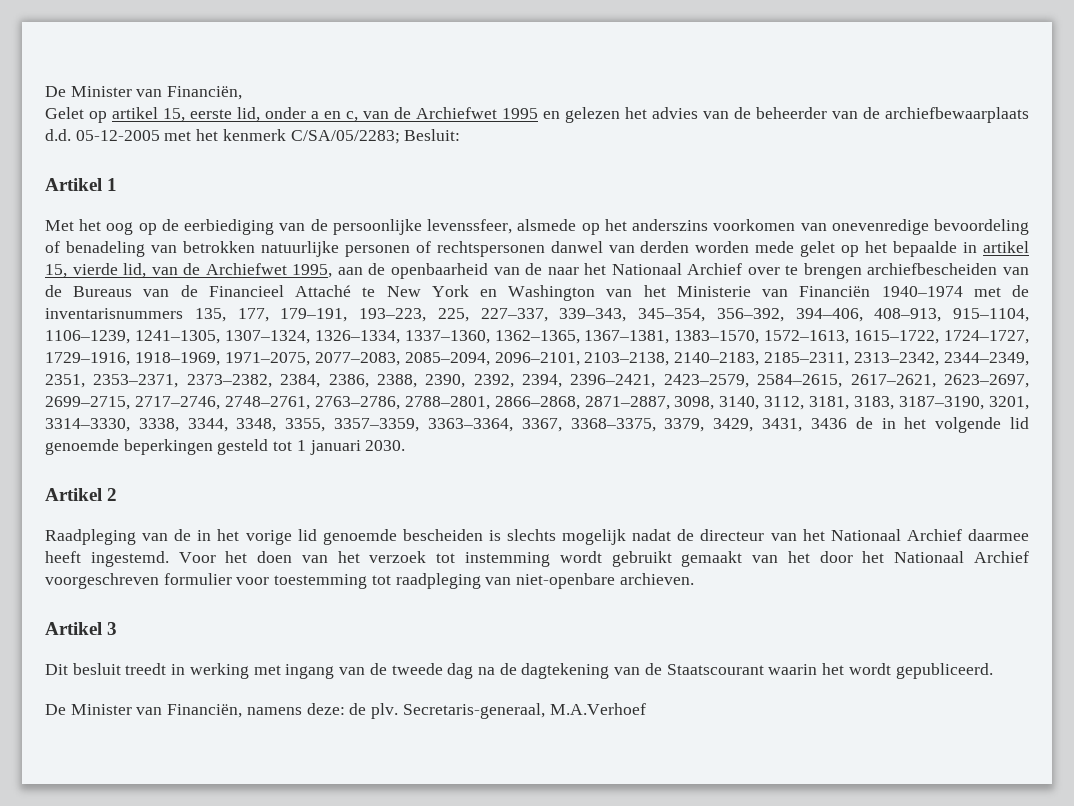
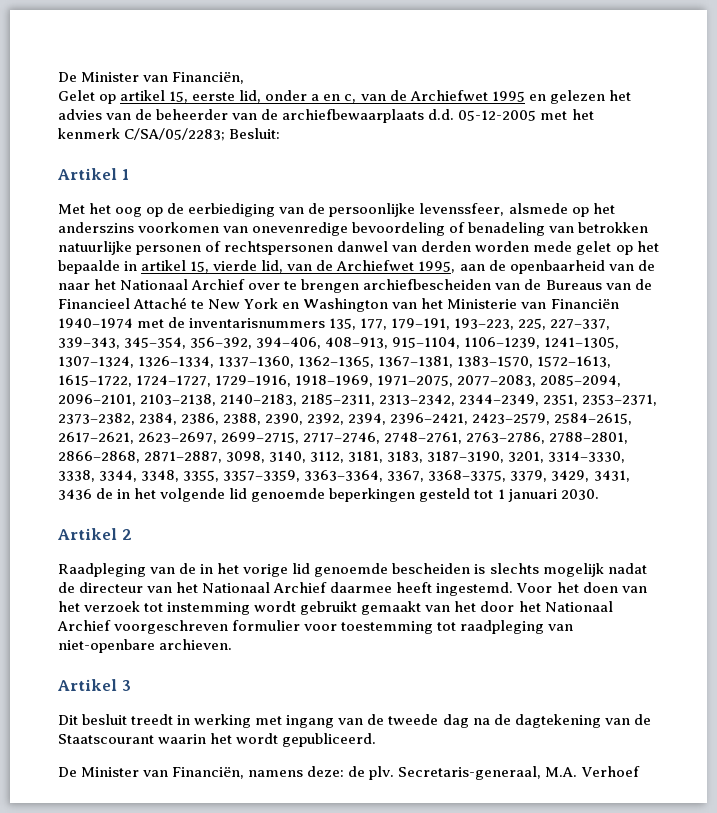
[549,703,646,715] M.A.Verhoef -> [545,766,640,777] M.A. Verhoef

